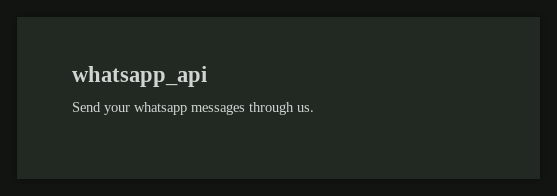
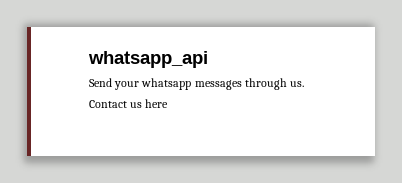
(314, 108) none -> [89,99,169,108] // Contact us here

